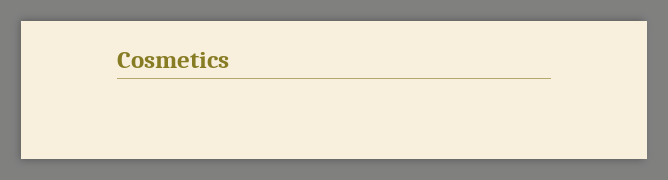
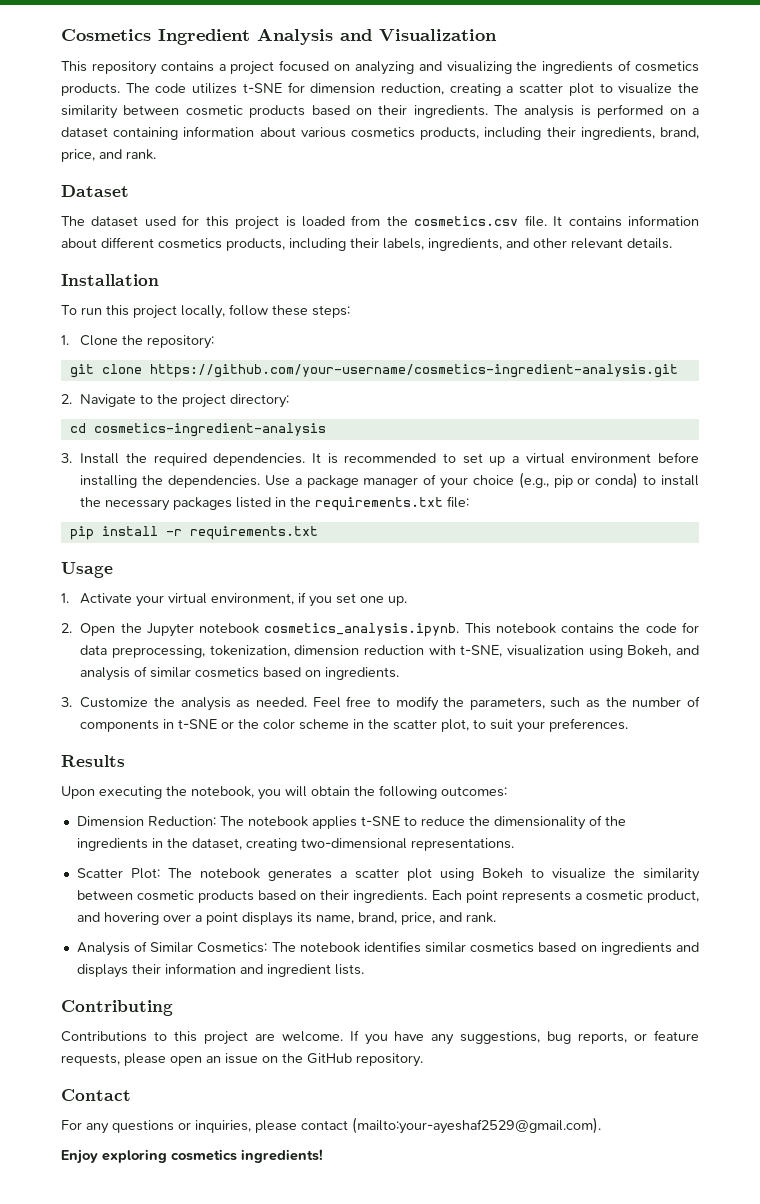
(229, 60) none -> [158,28,497,45] [61,60,699,75] [61,82,699,96] [61,104,699,119] [61,126,699,140] [61,149,156,162] [61,185,129,197] [61,215,700,230] [61,237,672,251] [61,274,159,286] [61,304,350,319] [61,335,215,349] [69,364,678,378] [61,394,290,408] [69,423,326,437] [61,452,699,466] [80,472,700,489] [80,496,470,511] [69,526,318,540] [61,562,113,578] [61,592,408,607] [61,622,699,637] [80,645,700,658] [80,666,400,681] [61,696,701,711] [80,718,629,733] [61,755,125,767] [61,785,507,800] [76,815,626,830] [76,838,514,851] [76,868,700,882] [76,890,699,903] [76,912,496,926] [76,941,700,956] [76,963,364,978] [61,1000,173,1016] [61,1030,700,1045] [61,1053,423,1067] [61,1089,131,1101] [61,1117,601,1134] [61,1149,323,1164] Ingredient Analysis and Visualization // This repository contains a project focused on analyzing and visualizing the ingredients of cosmetics products. The code utilizes t-SNE for dimension reduction, creating a scatter plot to visualize the similarity between cosmetic products based on their ingredients. The analysis is performed on a dataset containing information about various cosmetics products, including their ingredients, brand, price, and rank. // Dataset // The dataset used for this project is loaded from the cosmetics.csv file. It contains information about different cosmetics products, including their labels, ingredients, and other relevant details. // Installation // To run this project locally, follow these steps: // 1. Clone the repository: // git clone https://github.com/your-username/cosmetics-ingredient-analysis.git // 2. Navigate to the project directory: // cd cosmetics-ingredient-analysis // 3. Install the required dependencies. It is recommended to set up a virtual environment before installing the dependencies. Use a package manager of your choice (e.g., pip or conda) to install the necessary packages listed in the requirements.txt file: // pip install -r requirements.txt // Usage // 1. Activate your virtual environment, if you set one up. // 2. Open the Jupyter notebook cosmetics_analysis.ipynb. This notebook contains the code for data preprocessing, tokenization, dimension reduction with t-SNE, visualization using Bokeh, and analysis of similar cosmetics based on ingredients. // 3. Customize the analysis as needed. Feel free to modify the parameters, such as the number of components in t-SNE or the color scheme in the scatter plot, to suit your preferences. // Results // Upon executing the notebook, you will obtain the following outcomes: // Dimension Reduction: The notebook applies t-SNE to reduce the dimensionality of the ingredients in the dataset, creating two-dimensional representations. // Scatter Plot: The notebook generates a scatter plot using Bokeh to visualize the similarity between cosmetic products based on their ingredients. Each point represents a cosmetic product, and hovering over a point displays its name, brand, price, and rank. // Analysis of Similar Cosmetics: The notebook identifies similar cosmetics based on ingredients and displays their information and ingredient lists. // Contributing // Contributions to this project are welcome. If you have any suggestions, bug reports, or feature requests, please open an issue on the GitHub repository. // Contact // For any questions or inquiries, please contact (mailto:your-ayeshaf2529@gmail.com). // Enjoy exploring cosmetics ingredients!

